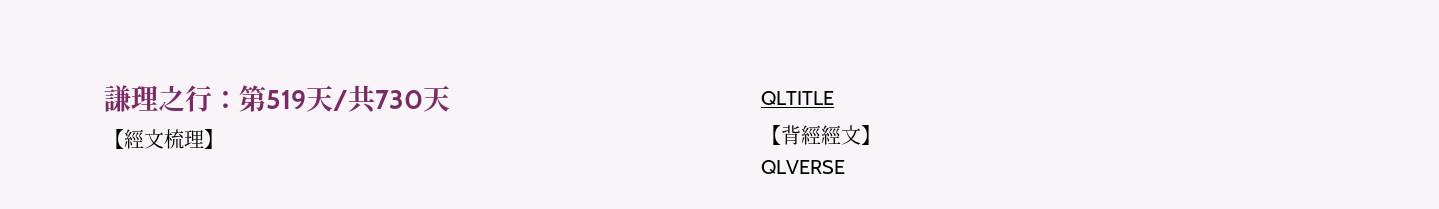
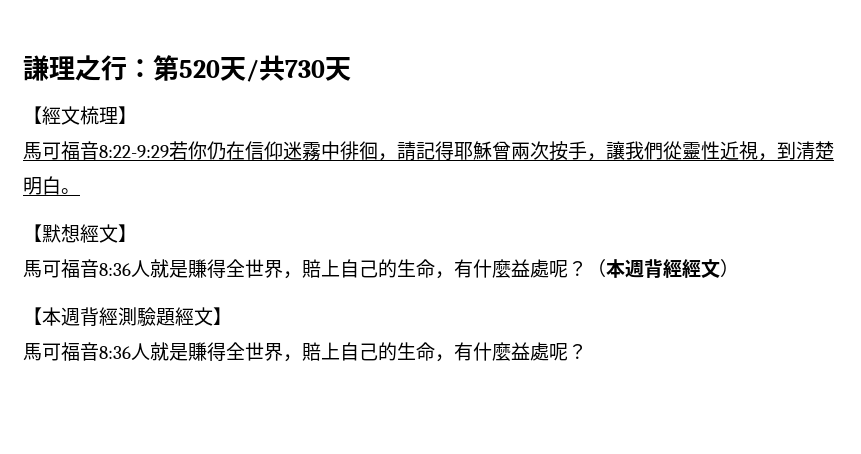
[266,90,306,109] 519 -> [179,60,220,78] 520
[761,91,834,105] [761,125,881,145] [761,160,845,174] QLTITLE // 【背經經文】 // QLVERSE -> [23,141,834,161] [23,176,80,195] [23,224,137,243] [23,259,739,279] [23,307,232,327] [23,342,587,362] 馬可福音8:22-9:29若你仍在信仰迷霧中徘徊，請記得耶穌曾兩次按手，讓我們從靈性近視，到清楚明白。 // 【默想經文】 // 馬可福音8:36人就是賺得全世界，賠上自己的生命，有什麼益處呢？（本週背經經文） // 【本週背經測驗題經文】 // 馬可福音8:36人就是賺得全世界，賠上自己的生命，有什麼益處呢？

